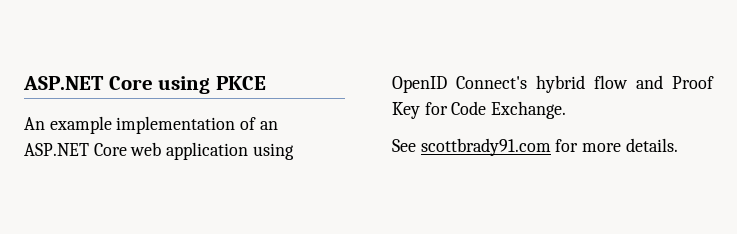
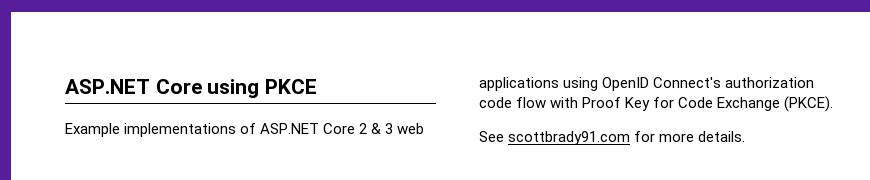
[24,116,278,134] [24,142,294,160] [392,75,663,93] An example implementation of an ASP.NET Core web application using OpenID Connect's hybrid flow and -> [65,123,425,137] [479,77,815,91] [479,97,579,108] Example implementations of ASP.NET Core 2 & 3 web applications using OpenID Connect's authorization code flow with
[491,101,567,119] Exchange. -> [717,96,834,112] Exchange (PKCE).

